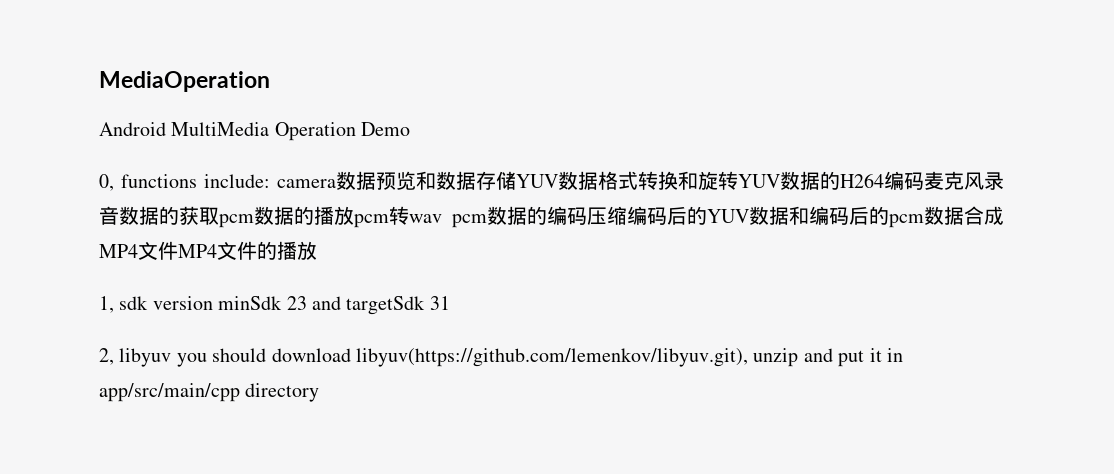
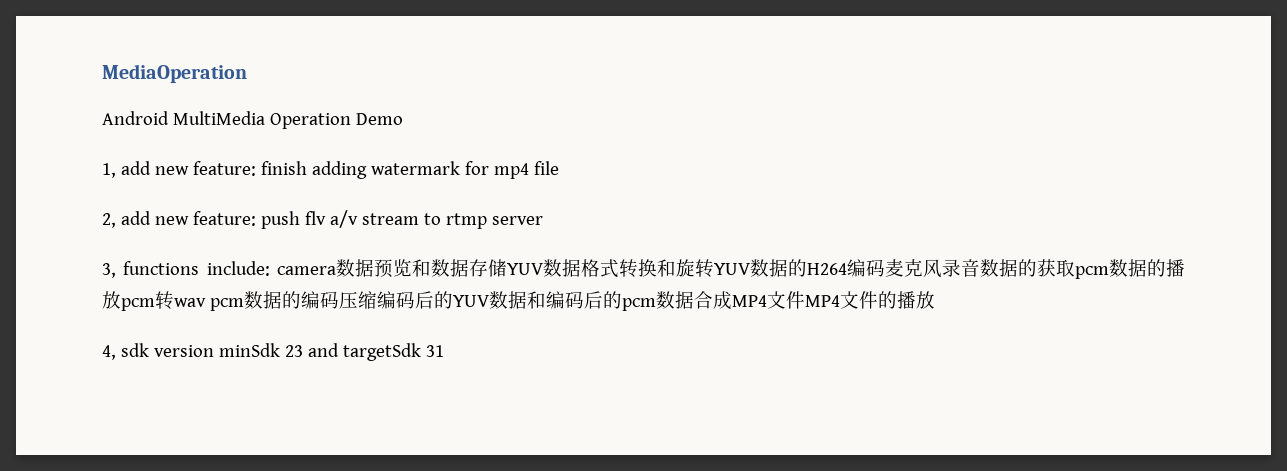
[99,174,114,191] 0, -> [102,161,559,179] [102,210,543,229] [102,263,116,278] 1, add new feature: finish adding watermark for mp4 file // 2, add new feature: push flv a/v stream to rtmp server // 3,
[99,296,114,313] 1, -> [102,345,116,360] 4,
[99,348,903,367] [99,383,320,402] // 2, libyuv you should download libyuv(https://github.com/lemenkov/libyuv.git), unzip and put it in app/src/main/cpp directory -> (444, 351) none

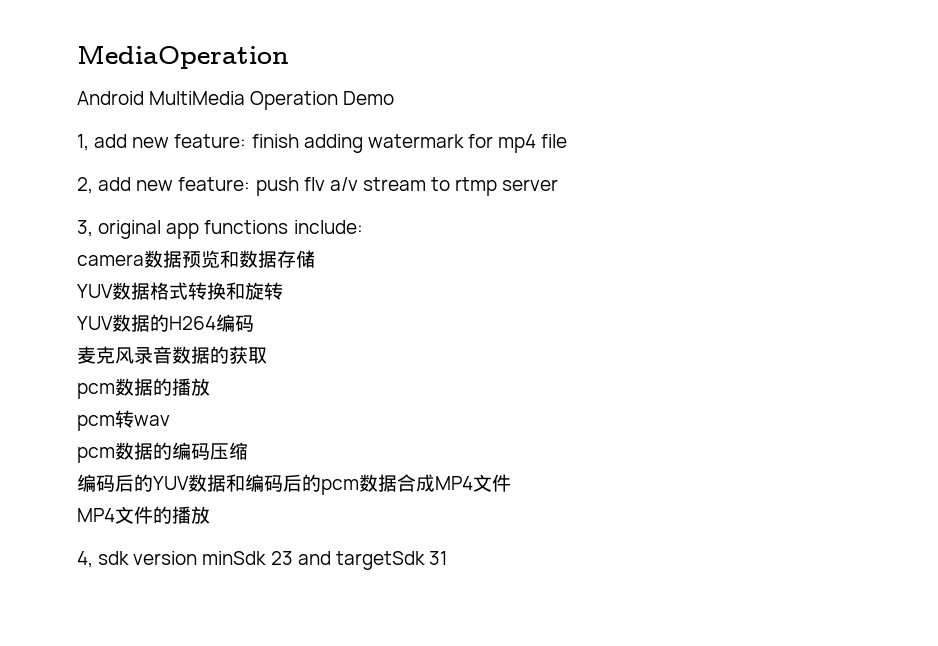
(116, 270) none -> [98,220,200,239] original app
(270, 268) none -> (363, 227) //
(508, 268) none -> (315, 259) //
(715, 268) none -> (283, 291) //
(886, 268) none -> (254, 323) //
(1075, 268) none -> (267, 355) //
(121, 300) none -> (210, 387) //
(206, 302) none -> (170, 420) //
(377, 300) none -> (248, 451) //
(805, 300) none -> (511, 483) //

